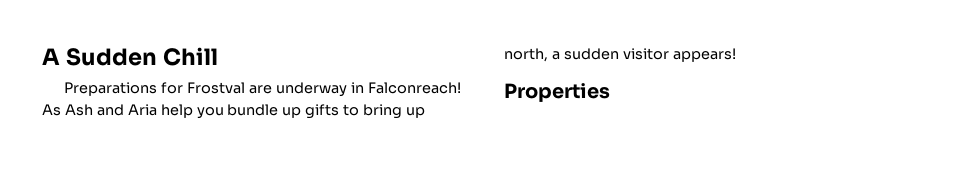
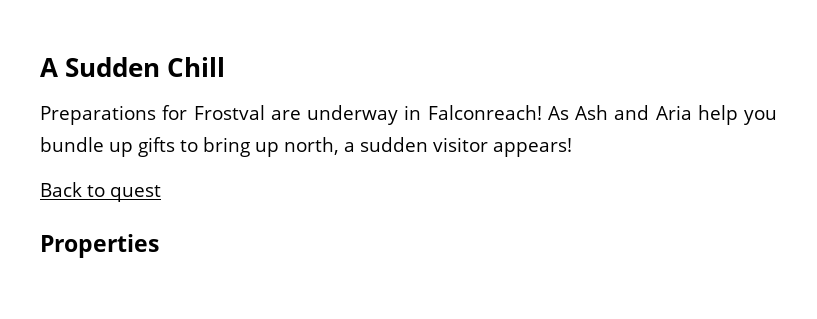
(736, 55) none -> [40,182,161,202] // Back to quest

